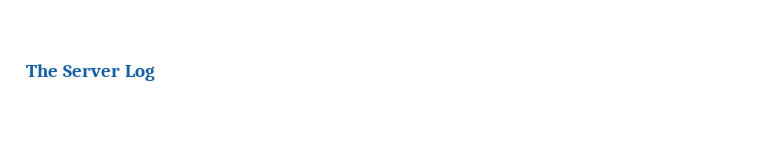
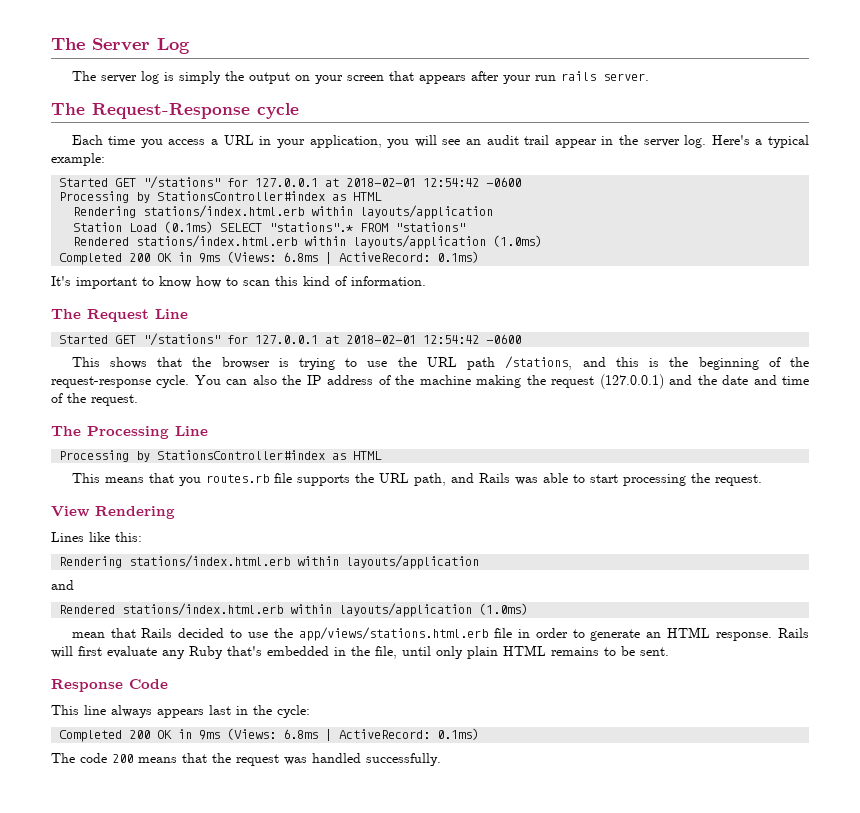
(155, 73) none -> [71,71,649,84] [51,103,299,119] [71,135,809,148] [51,153,105,166] [59,176,522,189] [59,191,383,203] [73,205,494,219] [73,221,466,233] [73,235,543,249] [59,251,480,265] [51,276,426,289] [51,309,188,322] [59,333,522,346] [71,356,809,370] [51,374,810,389] [51,393,138,406] [51,426,208,439] [59,450,383,462] [71,473,762,486] [51,506,175,519] [51,532,142,542] [59,555,480,569] [51,580,74,590] [59,603,529,617] [71,627,809,641] [51,645,669,659] [51,679,168,692] [51,705,310,718] [59,728,480,742] [51,753,441,766] // The server log is simply the output on your screen that appears after your run rails server. // The Request-Response cycle // Each time you access a URL in your application, you will see an audit trail appear in the server log. Here's a typical example: // Started GET "/stations" for 127.0.0.1 at 2018-02-01 12:54:42 -0600 // Processing by StationsController#index as HTML // Rendering stations/index.html.erb within layouts/application // Station Load (0.1ms) SELECT "stations".* FROM "stations" // Rendered stations/index.html.erb within layouts/application (1.0ms) // Completed 200 OK in 9ms (Views: 6.8ms | ActiveRecord: 0.1ms) // It's important to know how to scan this kind of information. // The Request Line // Started GET "/stations" for 127.0.0.1 at 2018-02-01 12:54:42 -0600 // This shows that the browser is trying to use the URL path /stations, and this is the beginning of the request-response cycle. You can also the IP address of the machine making the request (127.0.0.1) and the date and time of the request. // The Processing Line // Processing by StationsController#index as HTML // This means that you routes.rb file supports the URL path, and Rails was able to start processing the request. // View Rendering // Lines like this: // Rendering stations/index.html.erb within layouts/application // and // Rendered stations/index.html.erb within layouts/application (1.0ms) // mean that Rails decided to use the app/views/stations.html.erb file in order to generate an HTML response. Rails will first evaluate any Ruby that's embedded in the file, until only plain HTML remains to be sent. // Response Code // This line always appears last in the cycle: // Completed 200 OK in 9ms (Views: 6.8ms | ActiveRecord: 0.1ms) // The code 200 means that the request was handled successfully.

